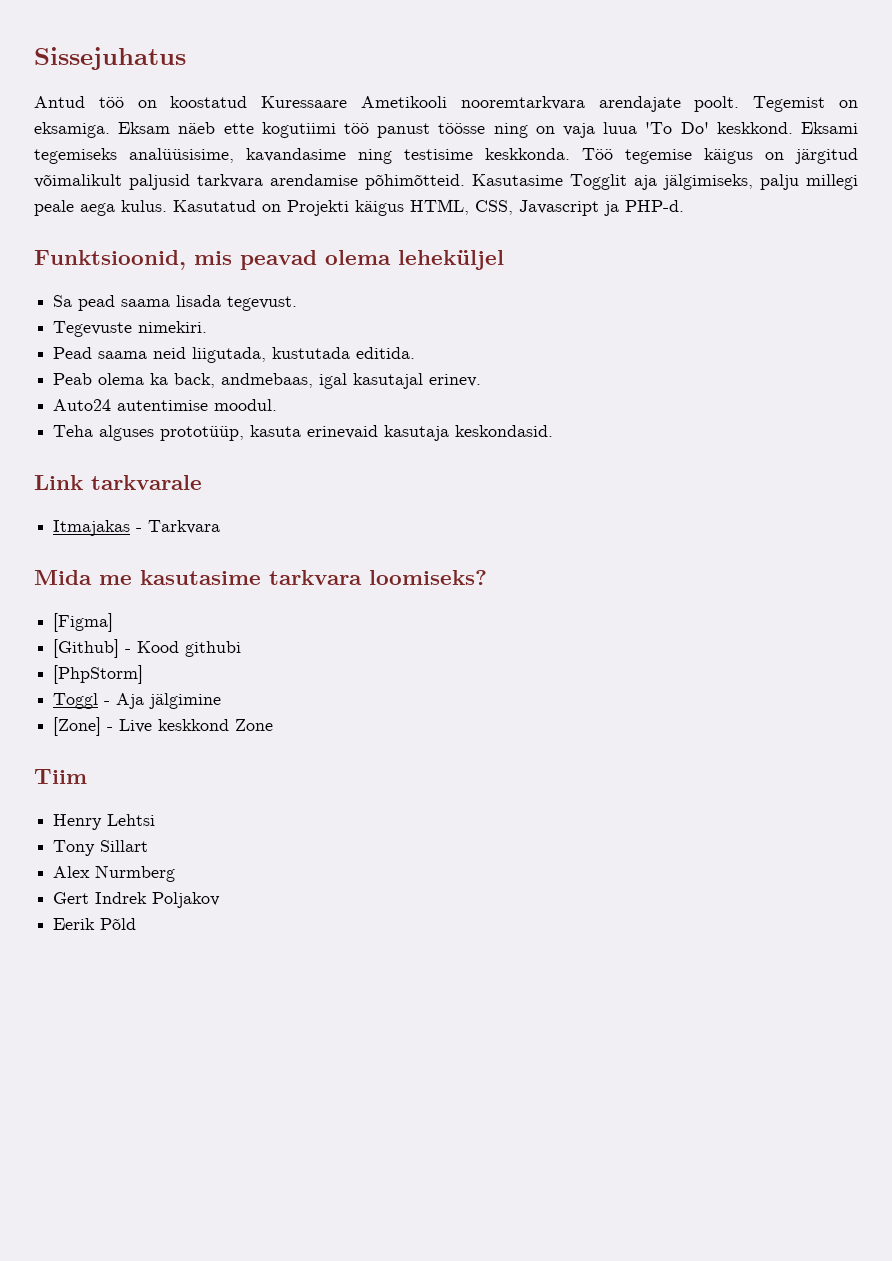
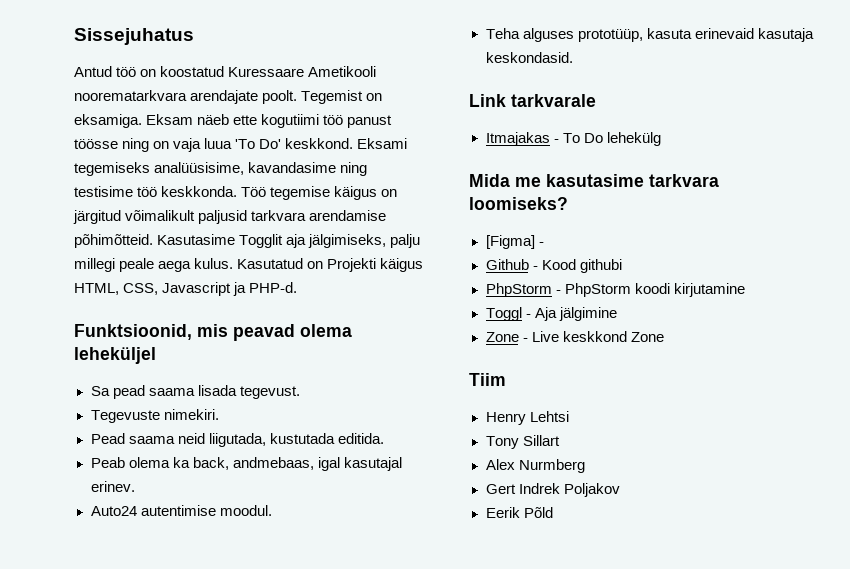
[460,96,585,110] nooremtarkvara -> [74,90,187,101] noorematarkvara
(473, 154) none -> [137,187,158,197] töö
[148,520,221,534] Tarkvara -> [562,132,661,146] To Do lehekülg
[53,639,120,658] // [Github] -> [538,242,544,246] [485,259,529,270] - // Github
[53,665,144,684] [PhpStorm] -> [485,283,745,297] PhpStorm - PhpStorm koodi kirjutamine
[53,717,102,736] [Zone] -> [485,332,519,342] Zone

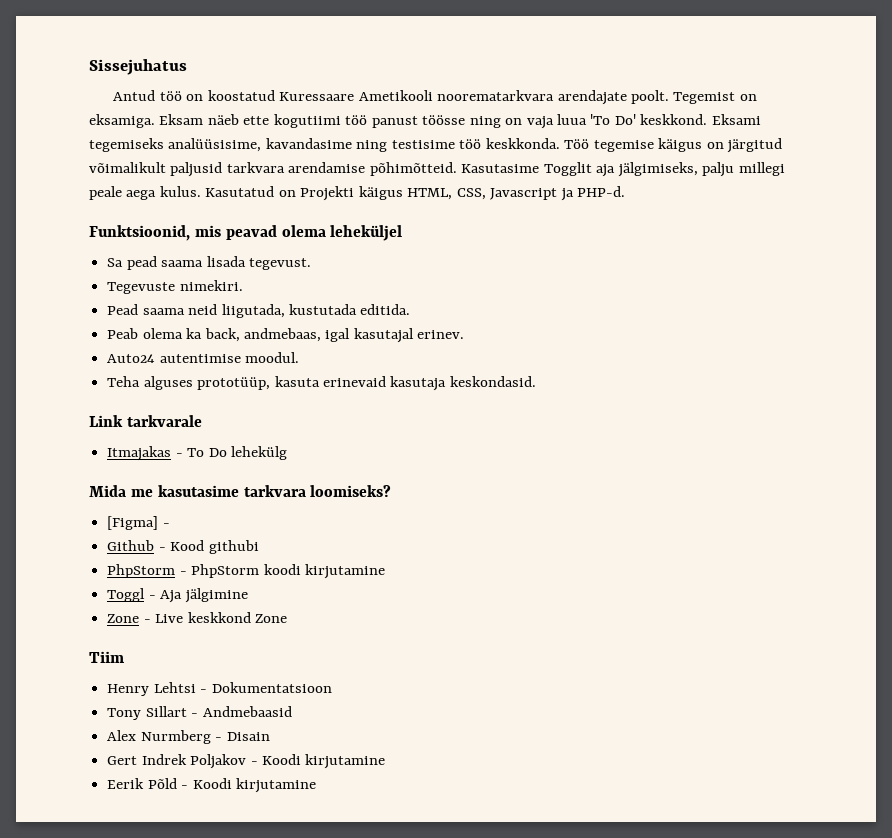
(569, 416) none -> [200,682,332,693] - Dokumentatsioon
(560, 440) none -> [191,706,292,717] - Andmebaasid
(585, 466) none -> [215,732,270,741] - Disain
(620, 490) none -> [250,754,386,769] - Koodi kirjutamine
(553, 512) none -> [181,778,316,793] - Koodi kirjutamine

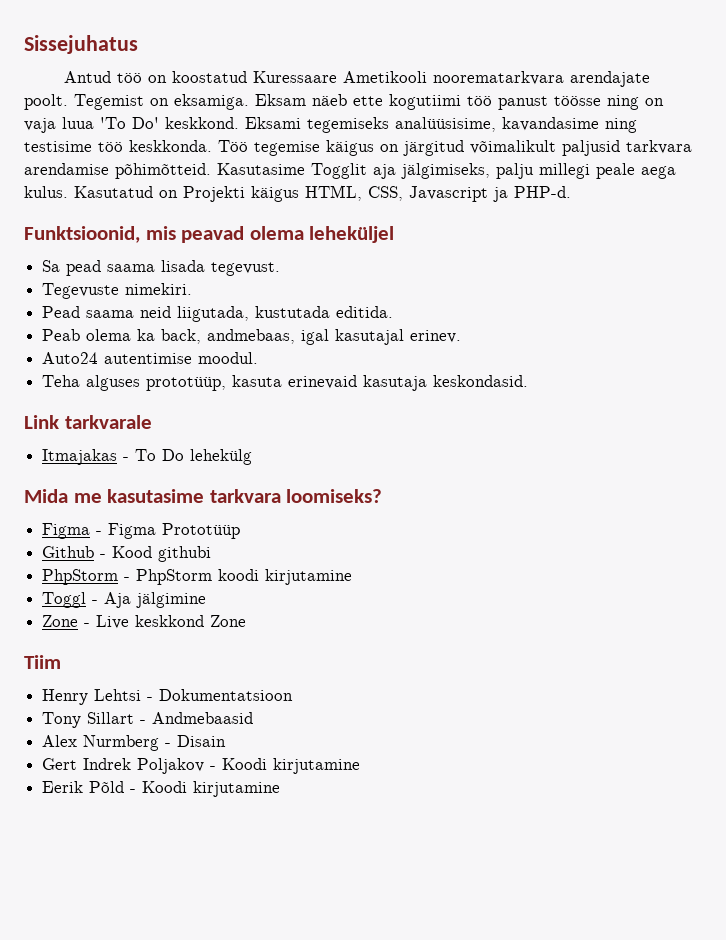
[107,516,170,530] [Figma] - -> [42,523,241,539] Figma - Figma Prototüüp

